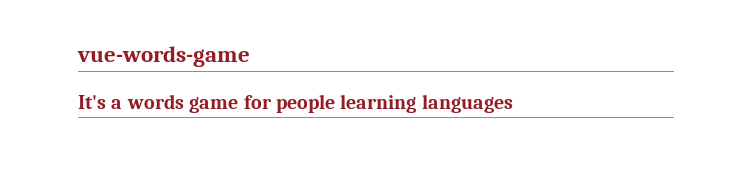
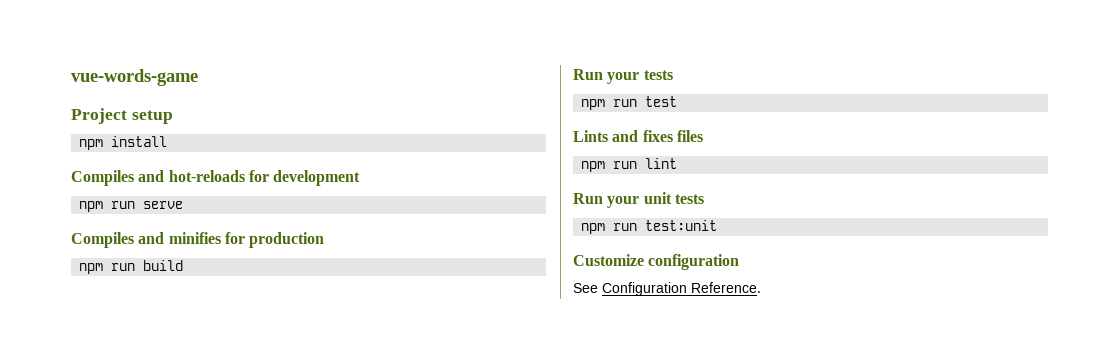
[78,94,513,113] It's a words game for people learning languages -> [71,108,173,124] [79,136,168,150] [71,170,361,186] [79,201,184,212] [71,232,325,248] [79,260,184,274] [573,69,673,84] [581,96,678,110] [573,130,703,142] [581,158,678,172] [573,192,704,208] [581,220,718,234] [573,254,740,270] [573,282,761,296] Project setup // npm install // Compiles and hot-reloads for development // npm run serve // Compiles and minifies for production // npm run build // Run your tests // npm run test // Lints and fixes files // npm run lint // Run your unit tests // npm run test:unit // Customize configuration // See Configuration Reference.

